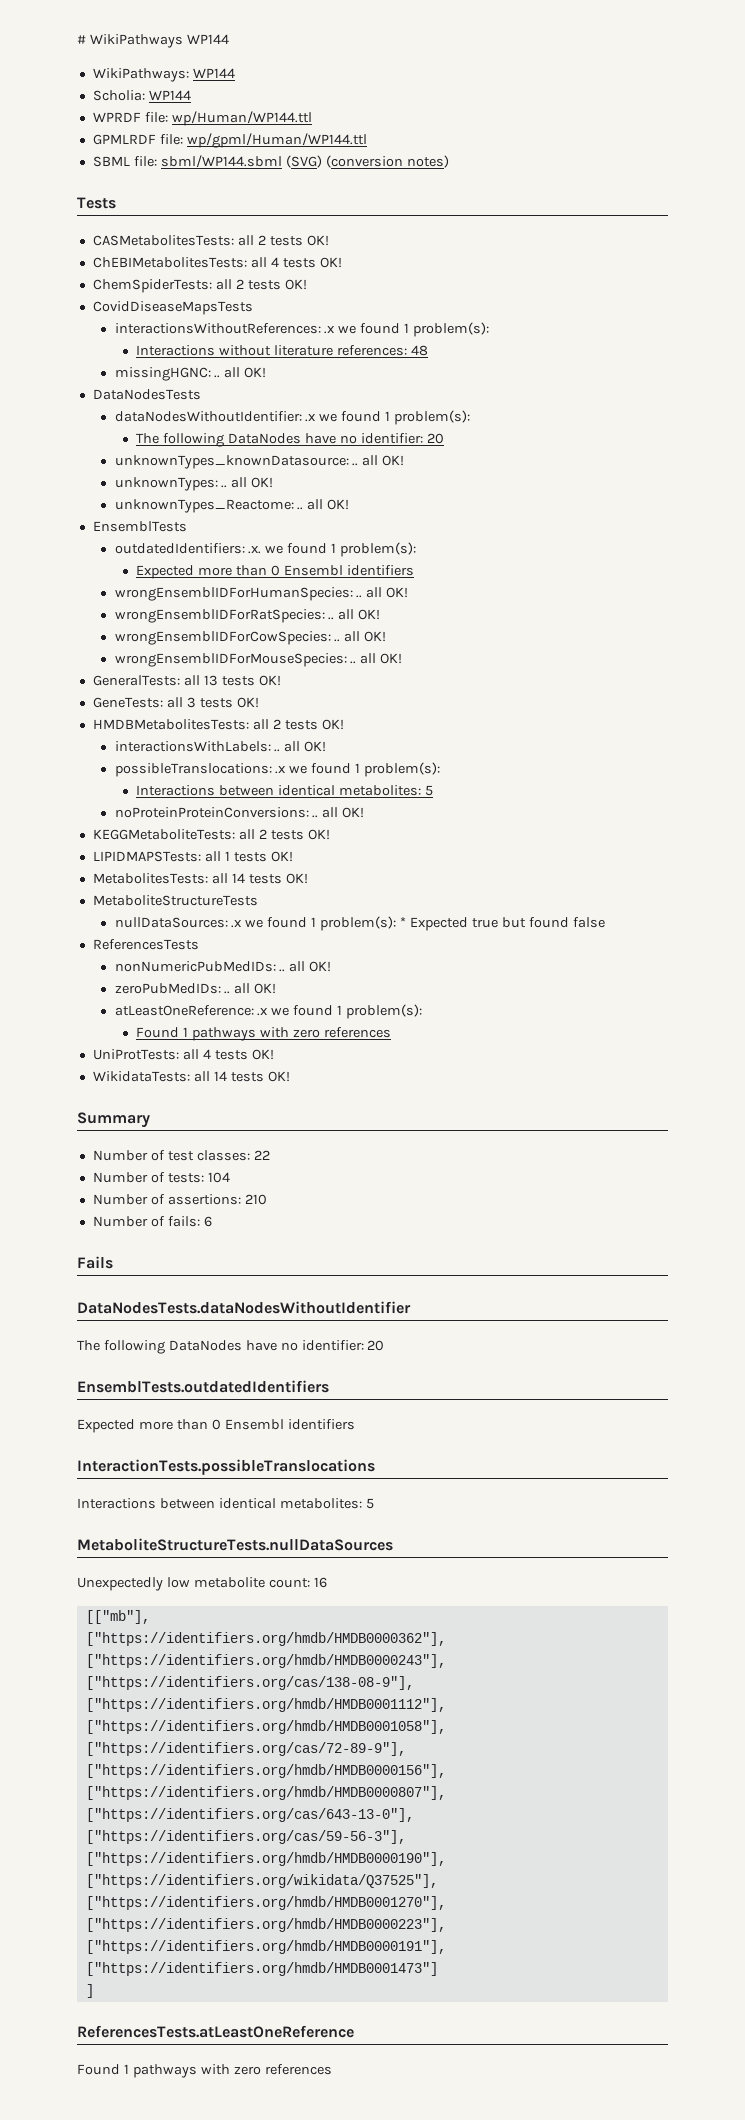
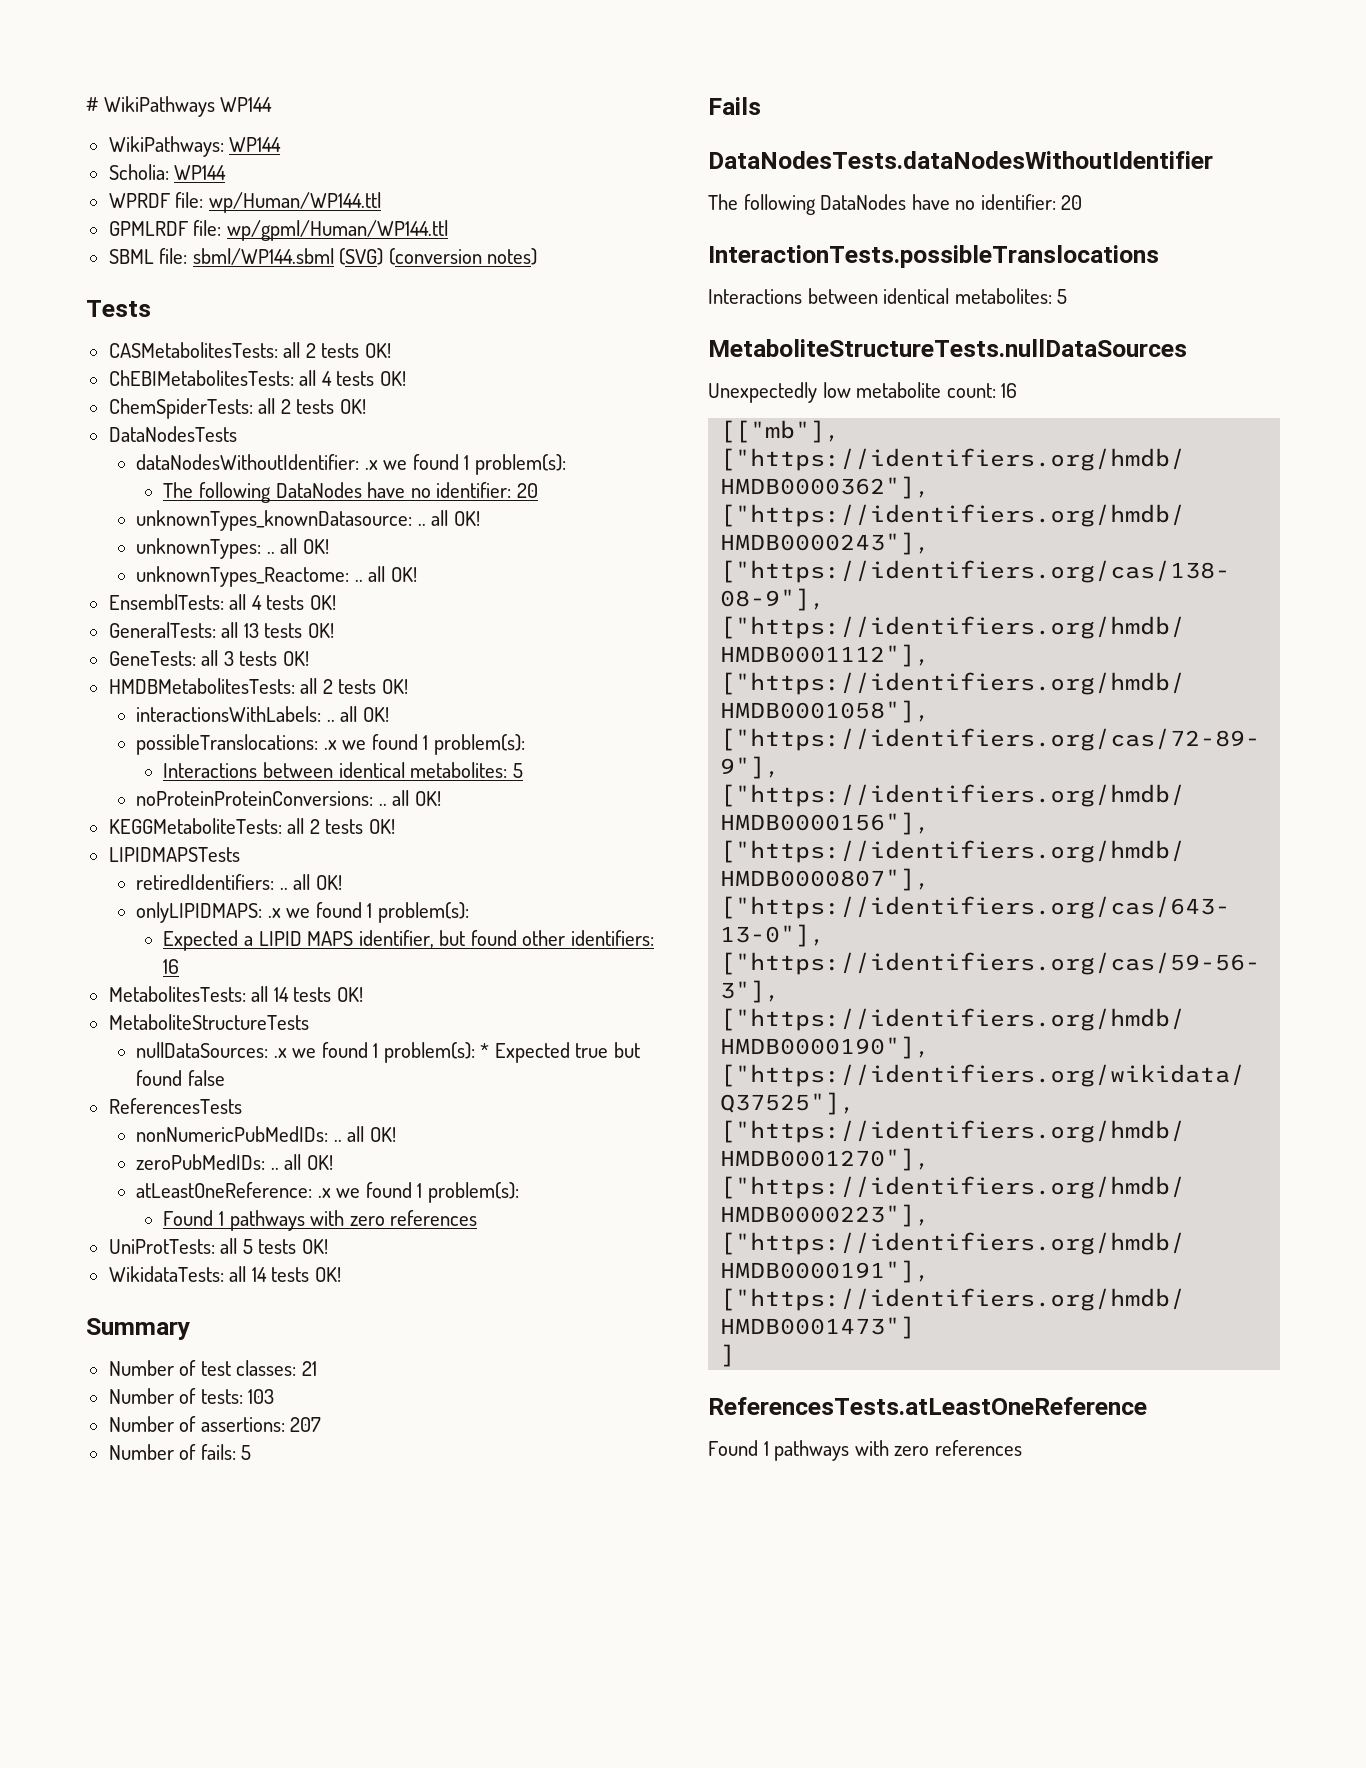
[92,301,253,315] [114,322,490,337] [136,345,428,356] [114,367,267,381] // CovidDiseaseMapsTests // interactionsWithoutReferences: .x we found 1 problem(s): // Interactions without literature references: 48 // missingHGNC: .. all OK! -> (366, 406) none
[92,521,187,532] [114,542,417,557] [136,565,414,579] [114,587,409,601] [114,609,381,623] [114,631,387,645] [114,653,377,667] EnsemblTests // outdatedIdentifiers: .x. we found 1 problem(s): // Expected more than 0 Ensembl identifiers // wrongEnsemblIDForHumanSpecies: .. all OK! // wrongEnsemblIDForRatSpecies: .. all OK! // wrongEnsemblIDForCowSpecies: .. all OK! // wrongEnsemblIDForMouseSpecies: .. all -> [108,594,305,610] EnsemblTests: all 4 tests
[92,851,293,862] LIPIDMAPSTests: all 1 tests OK! -> [108,847,240,862] [136,874,342,890] [136,902,469,923] [163,930,654,951] [163,959,180,974] LIPIDMAPSTests // retiredIdentifiers: .. all OK! // onlyLIPIDMAPS: .x we found 1 problem(s): // Expected a LIPID MAPS identifier, but found other identifiers: 16
[202,1049,211,1059] 4 -> [242,1239,253,1254] 5
[253,1150,270,1160] 22 -> [301,1361,317,1376] 21
[207,1172,230,1183] 104 -> [248,1389,275,1404] 103
[244,1194,267,1205] 210 -> [290,1417,322,1432] 207
[203,1216,212,1227] 6 -> [241,1445,252,1460] 5
[77,1380,329,1393] [77,1419,355,1433] // EnsemblTests.outdatedIdentifiers // Expected more than 0 Ensembl identifiers -> (1083, 202) none

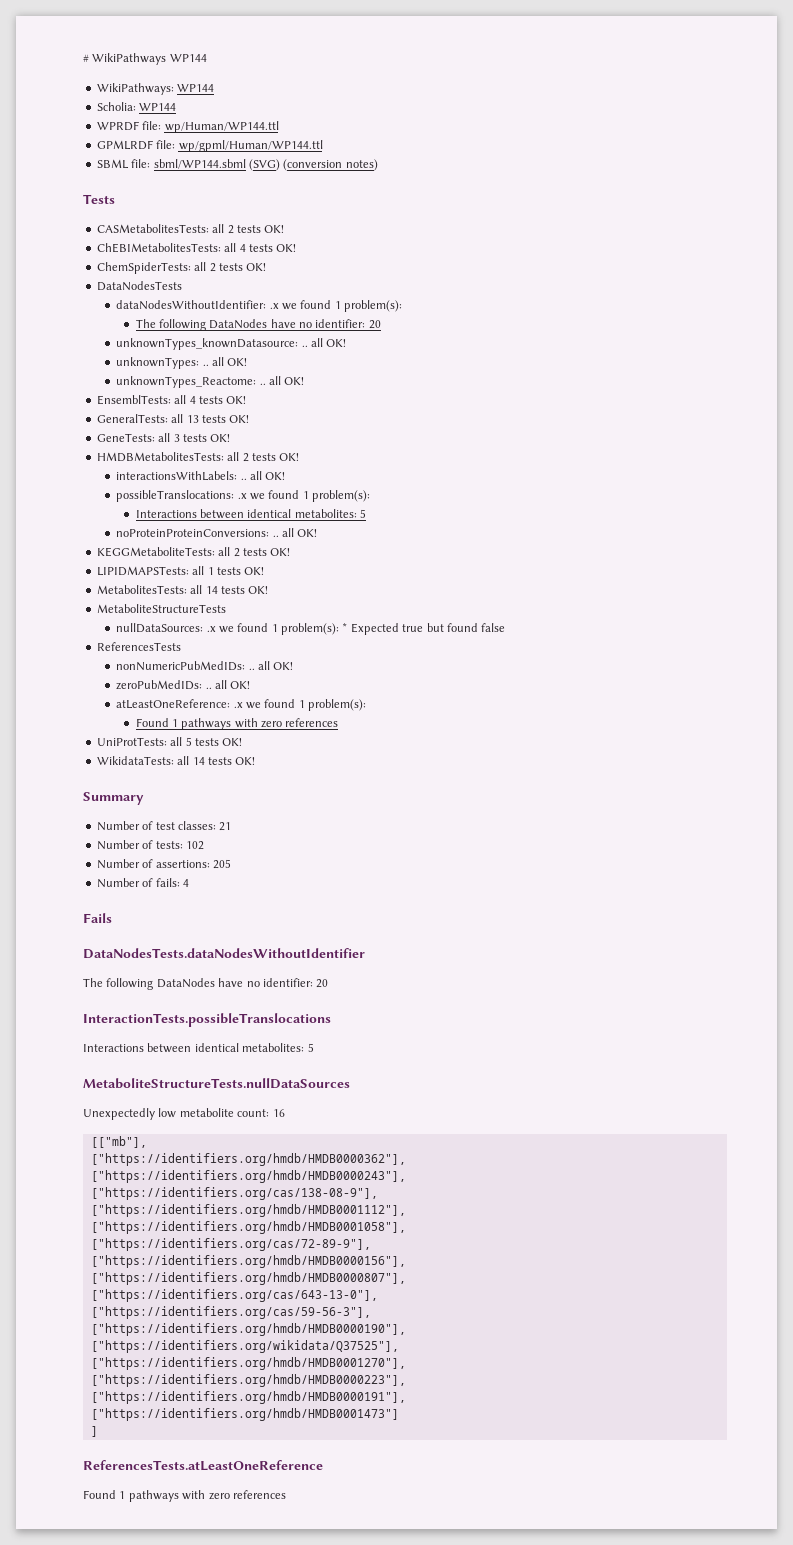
[108,847,240,862] [136,874,342,890] [136,902,469,923] [163,930,654,951] [163,959,180,974] LIPIDMAPSTests // retiredIdentifiers: .. all OK! // onlyLIPIDMAPS: .x we found 1 problem(s): // Expected a LIPID MAPS identifier, but found other identifiers: 16 -> [96,566,265,576] LIPIDMAPSTests: all 1 tests OK!
[248,1389,275,1404] 103 -> [185,841,204,850] 102
[290,1417,322,1432] 207 -> [212,859,231,869] 205
[241,1445,252,1460] 5 -> [182,879,189,887] 4

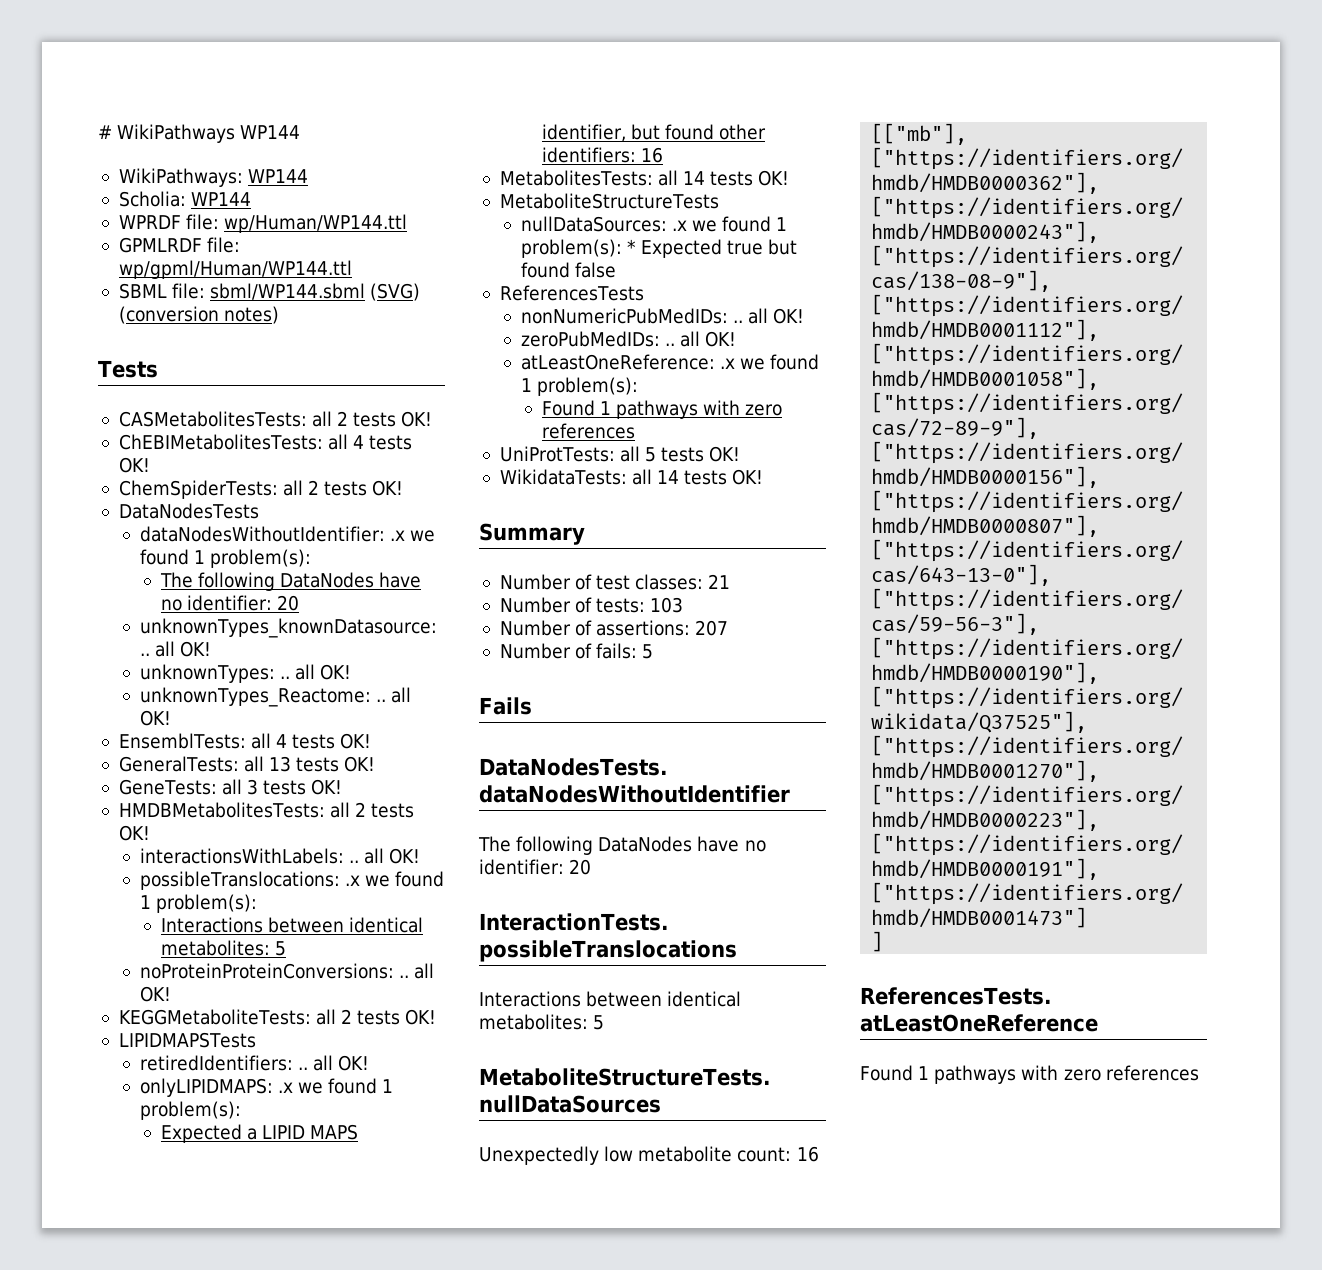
[96,566,265,576] LIPIDMAPSTests: all 1 tests OK! -> [118,1032,256,1048] [139,1055,370,1071] [139,1078,394,1097] [139,1101,241,1120] [160,1124,359,1143] [541,124,767,142] [541,147,663,163] LIPIDMAPSTests // retiredIdentifiers: .. all OK! // onlyLIPIDMAPS: .x we found 1 problem(s): // Expected a LIPID MAPS identifier, but found other identifiers: 16
[185,841,204,850] 102 -> [650,597,684,613] 103
[212,859,231,869] 205 -> [695,620,729,636] 207
[182,879,189,887] 4 -> [642,644,654,659] 5

